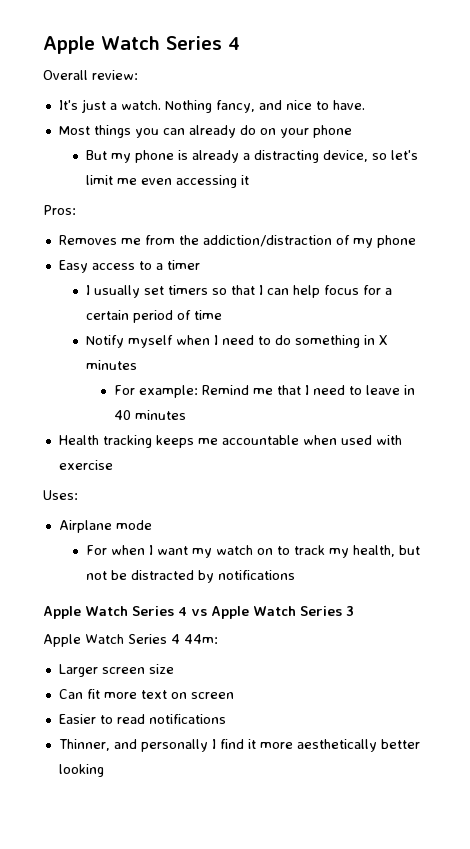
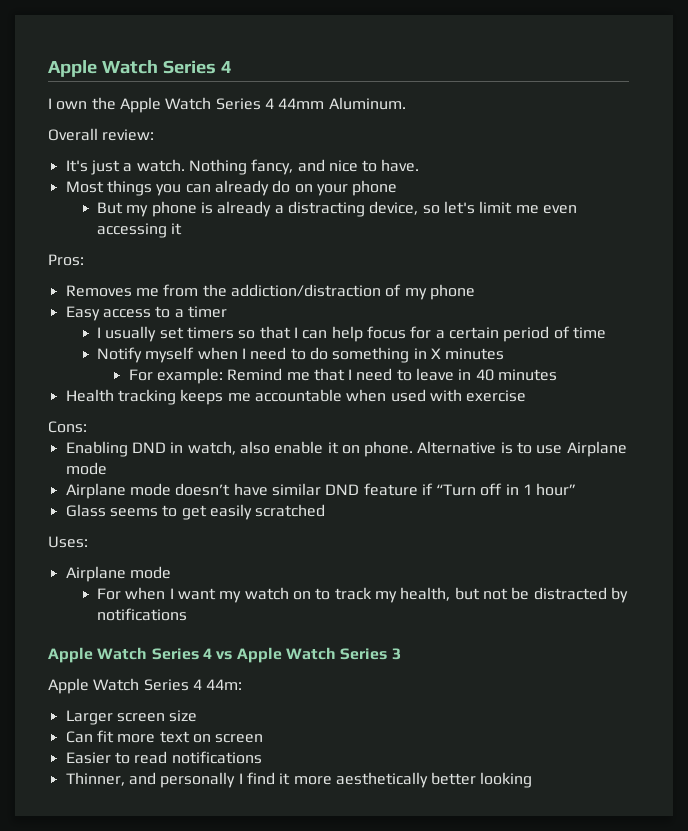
[43,36,240,54] Apple Watch Series 4 -> [48,60,232,77] [48,97,406,113] Apple Watch Series 4 // I own the Apple Watch Series 4 44mm Aluminum.
(113, 465) none -> [48,421,87,433] [65,441,627,457] [65,462,107,475] [65,483,577,499] [65,504,326,520] // Cons: // Enabling DND in watch, also enable it on phone. Alternative is to use Airplane mode // Airplane mode doesn’t have similar DND feature if “Turn off in 1 hour” // Glass seems to get easily scratched

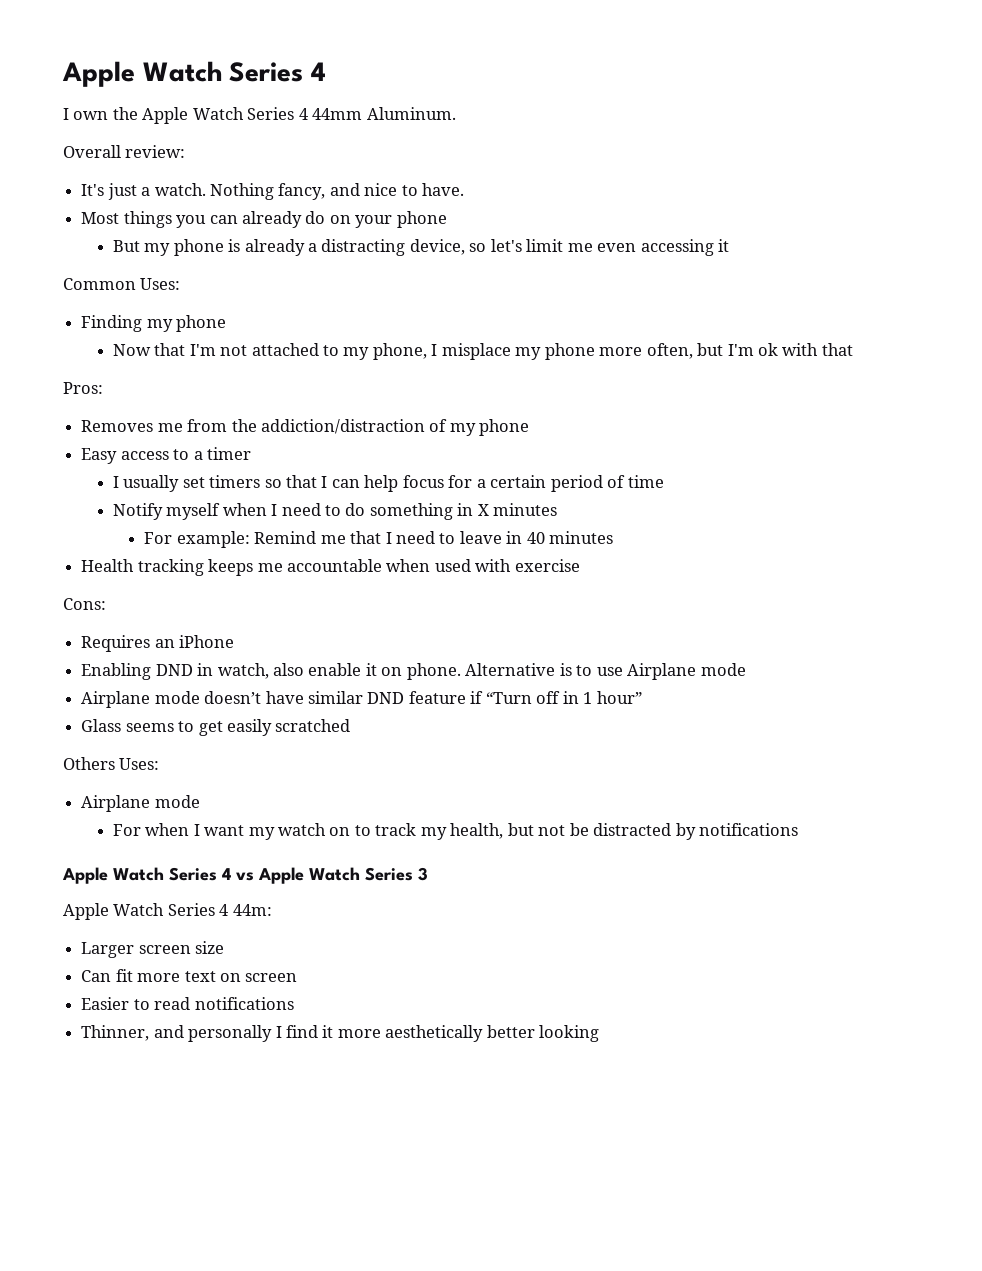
(183, 229) none -> [63,278,181,290] [81,315,227,332] [112,343,853,360] // Common Uses: // Finding my phone // Now that I'm not attached to my phone, I misplace my phone more often, but I'm ok with that
(87, 427) none -> [81,635,235,652] // Requires an iPhone
(326, 510) none -> [63,757,115,770] Others

